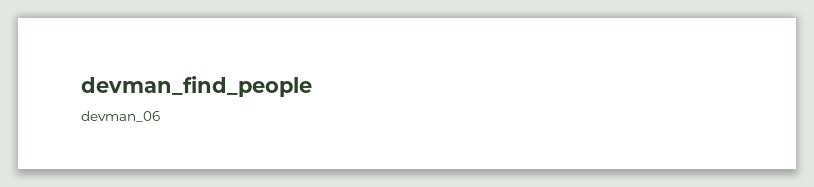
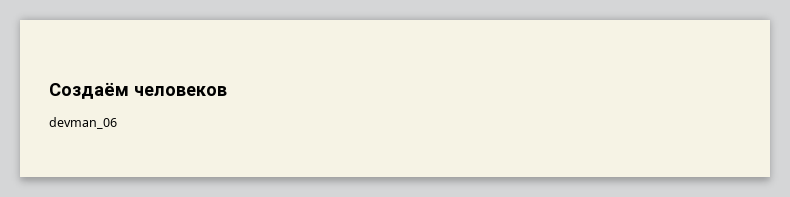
[81,76,312,97] devman_find_people -> [49,82,227,99] Создаём человеков

